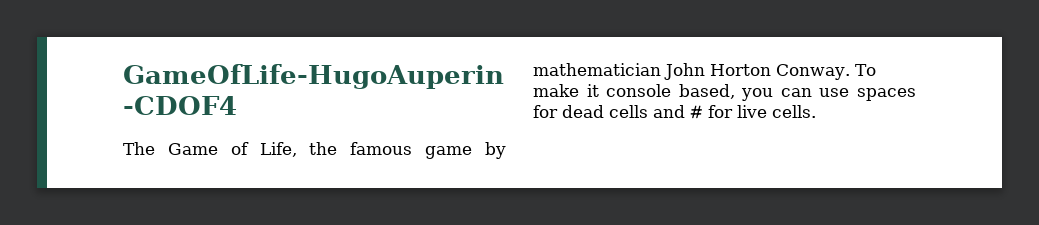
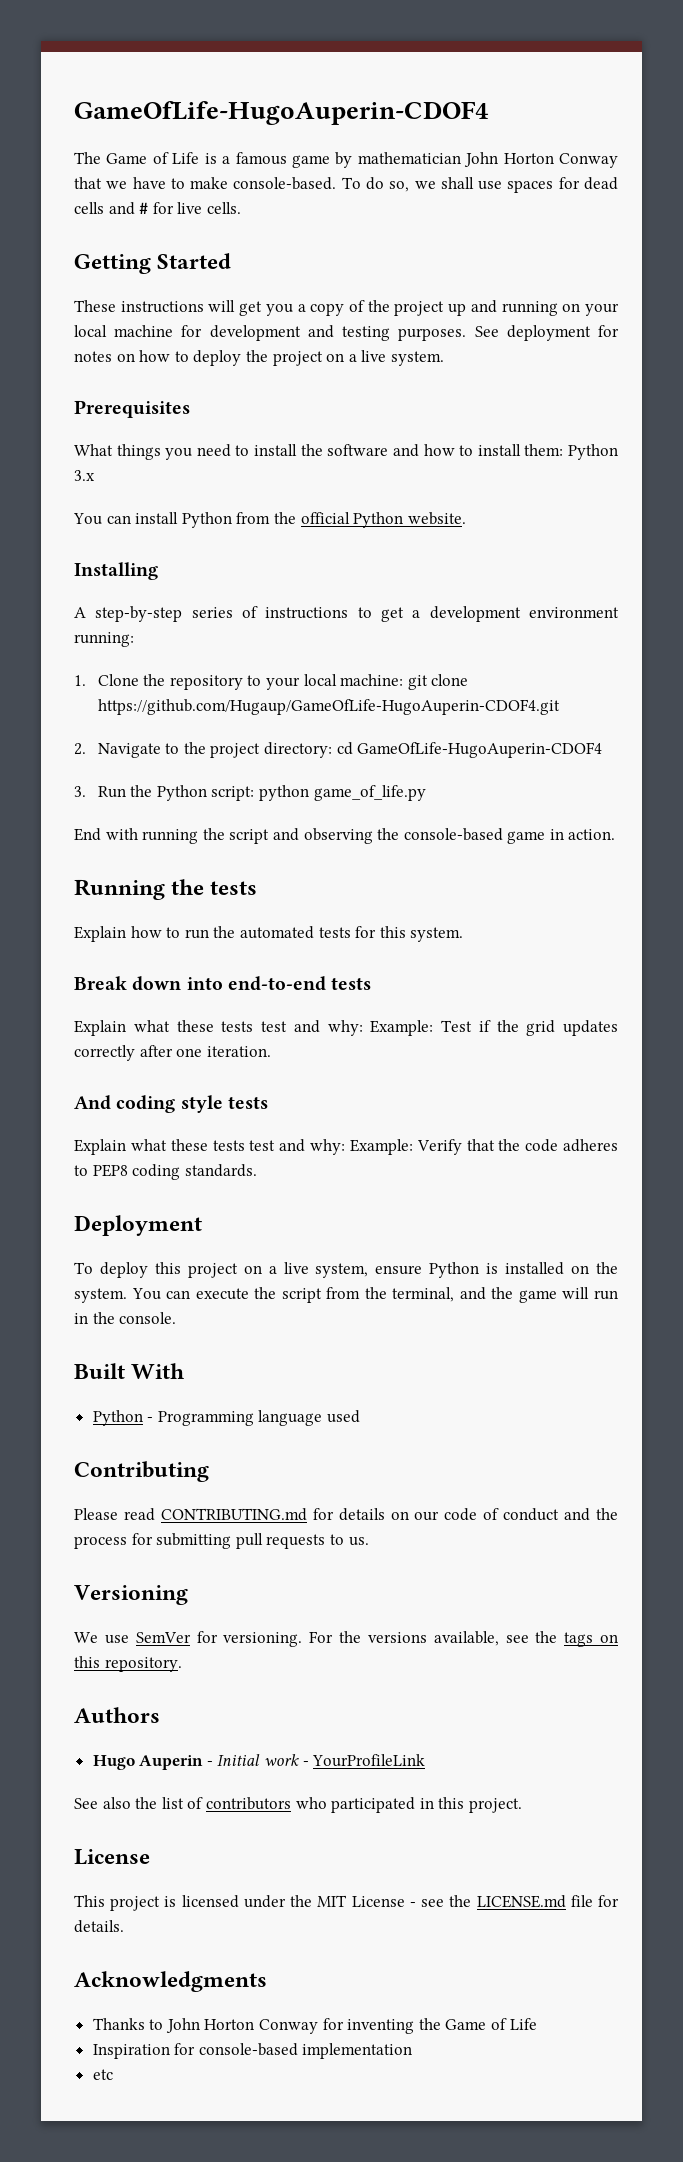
[259,142,338,157] Life, the -> [172,152,231,164] Life is a
[776,64,876,80] [533,84,812,101] Conway. To make it console based, you can -> [559,153,618,168] [74,177,474,192] Conway that we have to make console-based. To do so, we shall
(816, 111) none -> [74,253,232,274] [74,300,620,316] [74,325,619,341] [74,350,444,366] [74,400,190,418] [74,444,618,460] [74,470,95,481] [73,512,466,528] [74,562,158,580] [74,606,619,622] [74,632,134,647] [74,674,469,690] [97,699,560,715] [74,742,603,758] [74,785,426,801] [74,828,616,844] [74,879,258,900] [74,926,464,942] [74,976,372,991] [74,1020,618,1036] [74,1045,271,1061] [74,1095,268,1113] [74,1139,618,1155] [74,1164,257,1180] [74,1215,202,1236] [74,1262,618,1278] [74,1287,619,1303] [74,1312,177,1324] [74,1363,186,1379] [92,1410,361,1426] [74,1461,209,1482] [74,1508,619,1521] [74,1533,369,1549] [74,1585,188,1605] [74,1631,618,1647] [74,1656,182,1672] [74,1707,160,1723] [92,1754,426,1770] [74,1797,522,1813] [74,1849,150,1865] [74,1895,619,1911] [74,1920,124,1933] [74,1971,267,1992] [92,2018,537,2034] [92,2043,413,2059] [92,2069,113,2080] // Getting Started // These instructions will get you a copy of the project up and running on your local machine for development and testing purposes. See deployment for notes on how to deploy the project on a live system. // Prerequisites // What things you need to install the software and how to install them: Python 3.x // You can install Python from the official Python website. // Installing // A step-by-step series of instructions to get a development environment running: // 1. Clone the repository to your local machine: git clone https://github.com/Hugaup/GameOfLife-HugoAuperin-CDOF4.git // 2. Navigate to the project directory: cd GameOfLife-HugoAuperin-CDOF4 // 3. Run the Python script: python game_of_life.py // End with running the script and observing the console-based game in action. // Running the tests // Explain how to run the automated tests for this system. // Break down into end-to-end tests // Explain what these tests test and why: Example: Test if the grid updates correctly after one iteration. // And coding style tests // Explain what these tests test and why: Example: Verify that the code adheres to PEP8 coding standards. // Deployment // To deploy this project on a live system, ensure Python is installed on the system. You can execute the script from the terminal, and the game will run in the console. // Built With // Python - Programming language used // Contributing // Please read CONTRIBUTING.md for details on our code of conduct and the process for submitting pull requests to us. // Versioning // We use SemVer for versioning. For the versions available, see the tags on this repository. // Authors // Hugo Auperin - Initial work - YourProfileLink // See also the list of contributors who participated in this project. // License // This project is licensed under the MIT License - see the LICENSE.md file for details. // Acknowledgments // Thanks to John Horton Conway for inventing the Game of Life // Inspiration for console-based implementation // etc

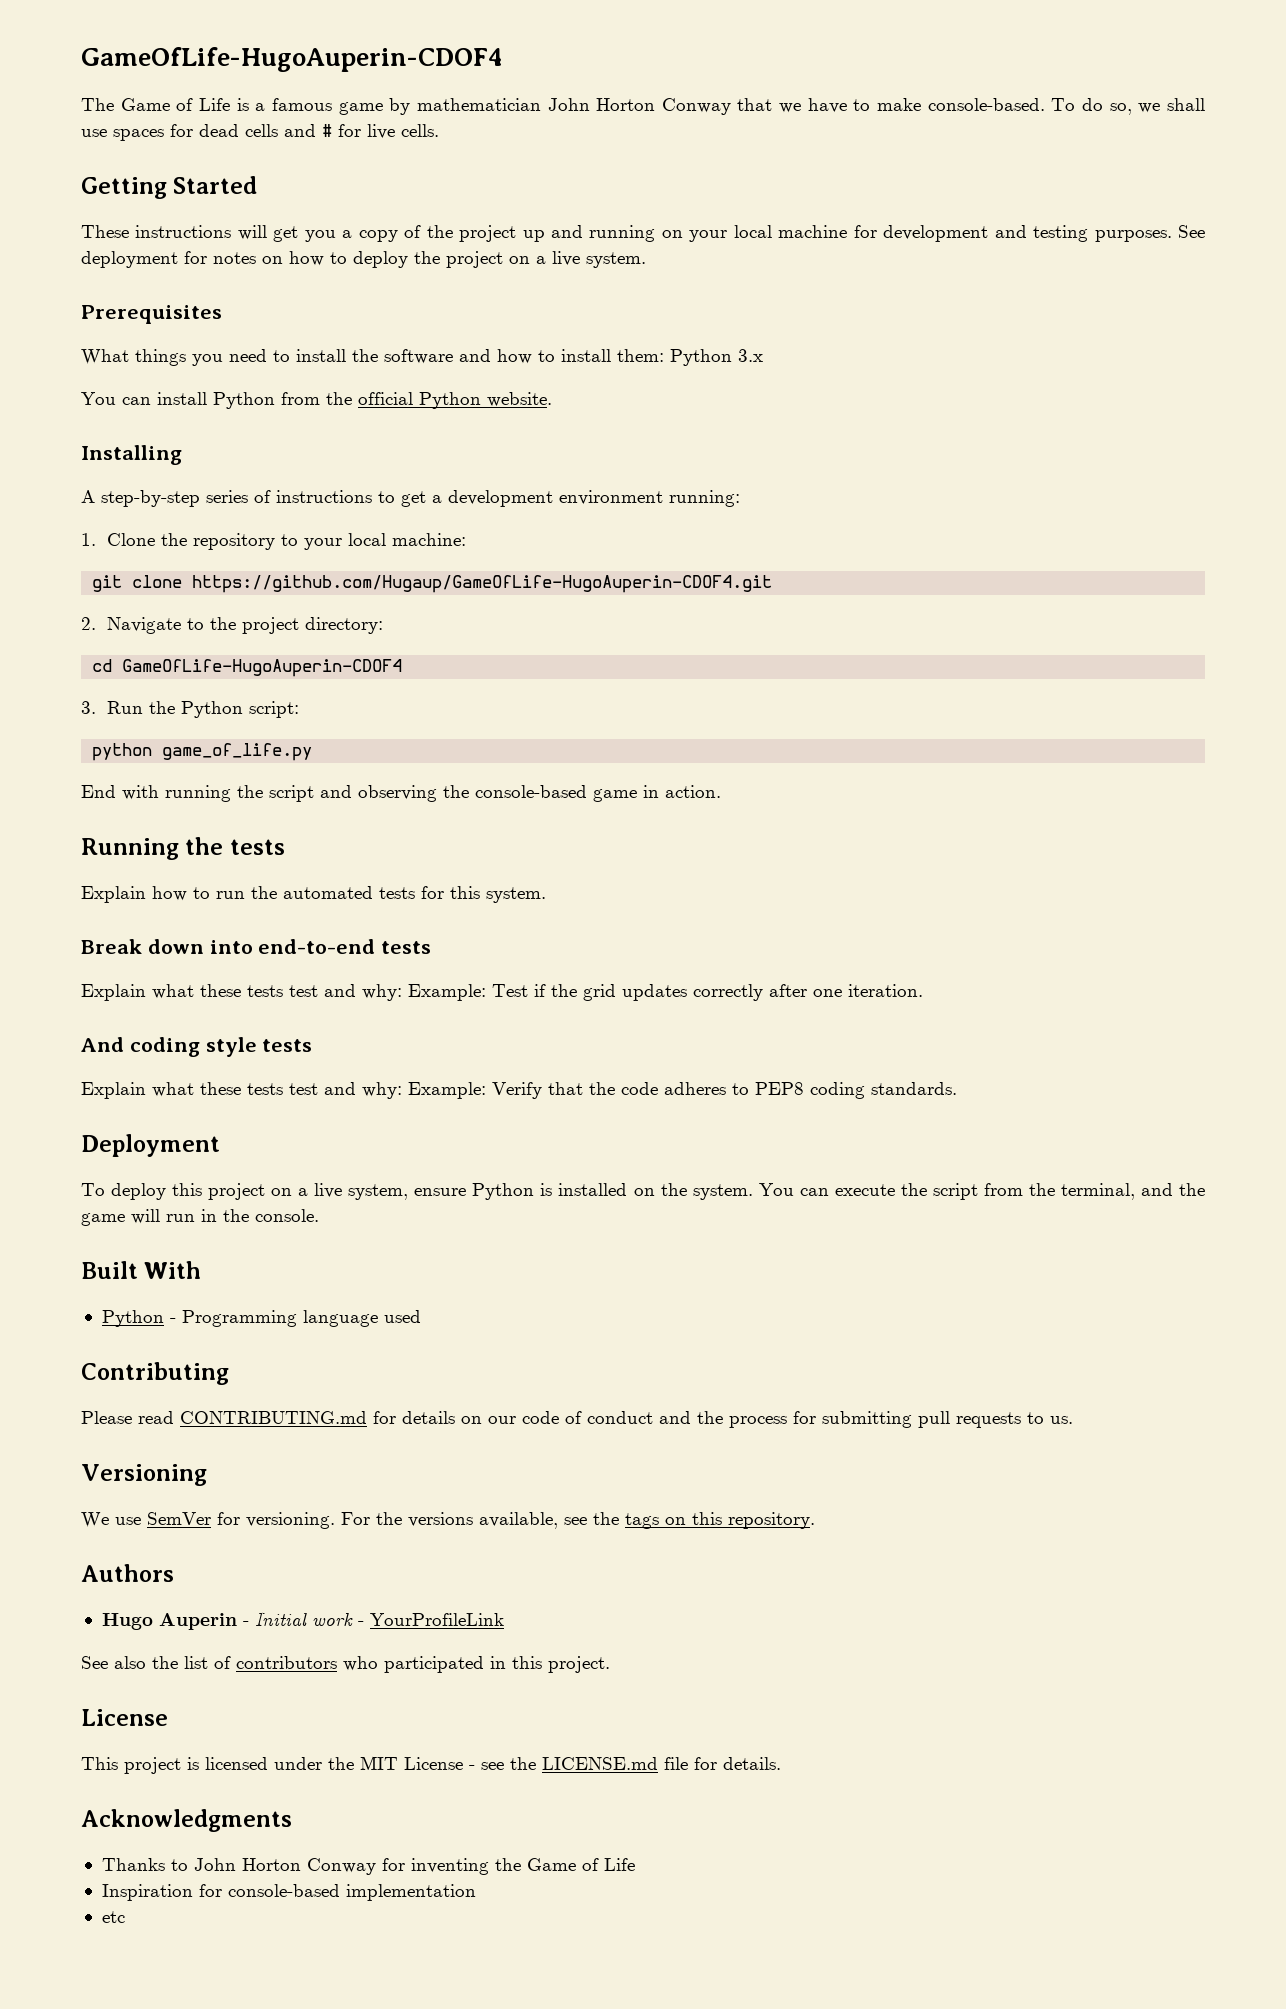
(404, 680) none -> (467, 539) //
(333, 750) none -> (384, 625) //
(255, 793) none -> (300, 709) //

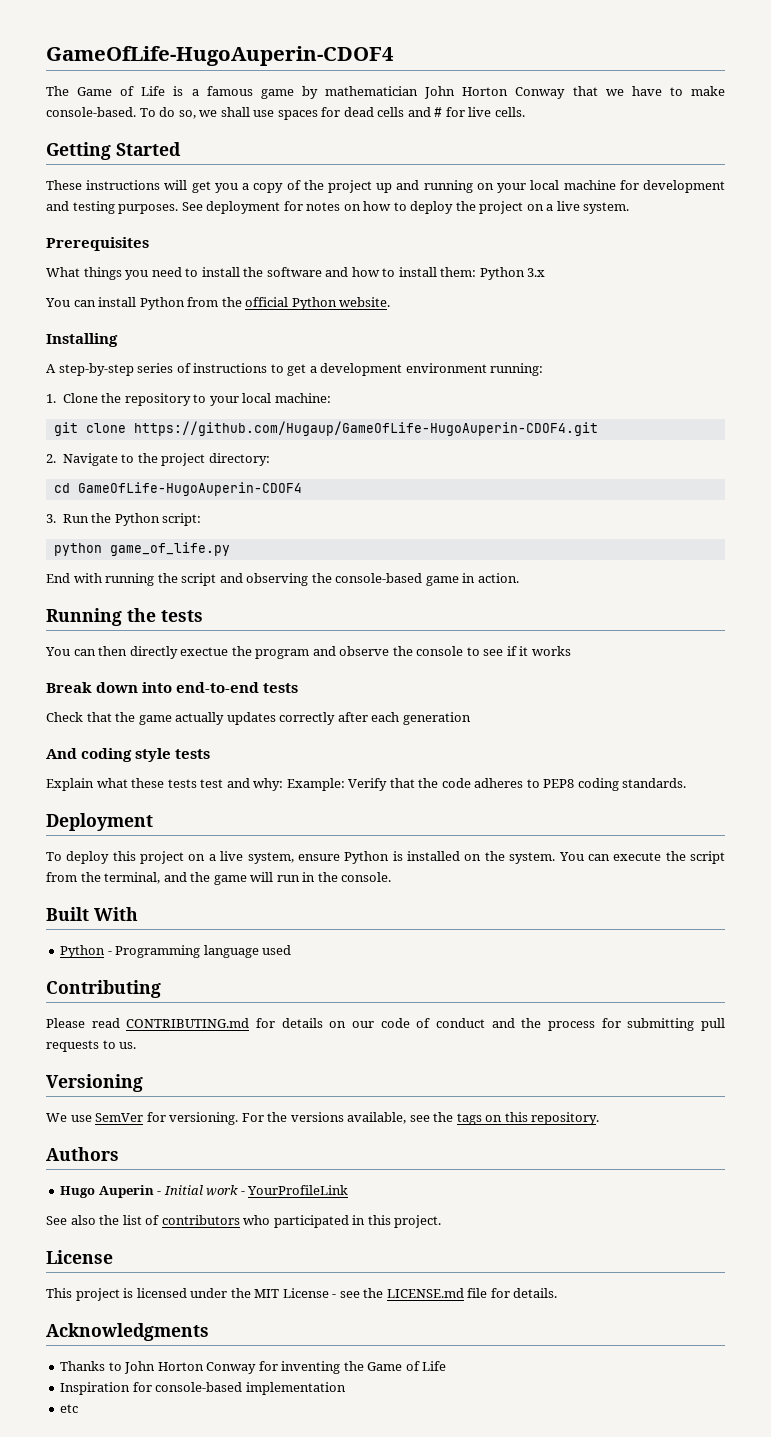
[81,886,546,903] Explain how to run the automated tests for this system. -> [45,646,571,659] You can then directly exectue the program and observe the console to see if it works
[81,984,616,1001] Explain what these tests test and why: Example: Test if the grid -> [46,712,225,725] Check that the game actually
[813,984,923,997] one iteration. -> [371,712,471,725] each generation

